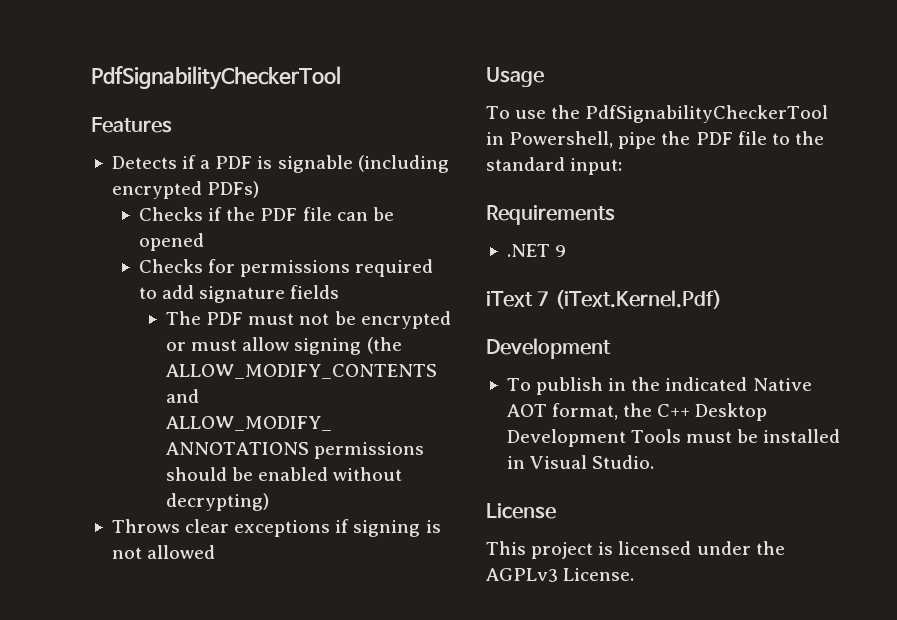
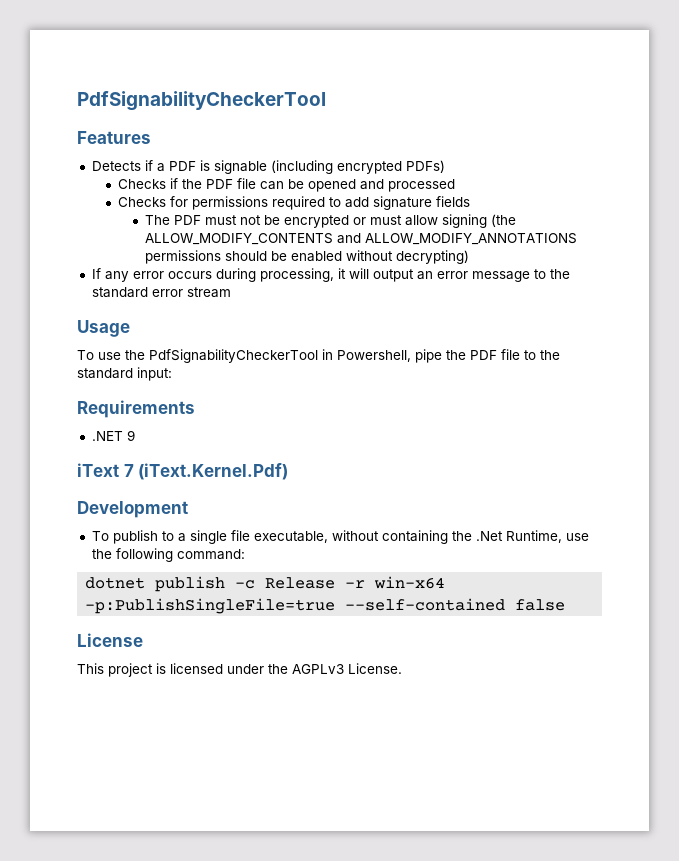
(204, 242) none -> [360,179,456,192] and processed
[111,519,441,537] [111,545,216,559] Throws clear exceptions if signing is not allowed -> [91,268,570,282] [91,287,231,298] If any error occurs during processing, it will output an error message to the standard error stream
[608,377,812,391] [506,403,768,421] [506,429,841,447] [506,455,655,469] in the indicated Native AOT format, the C++ Desktop Development Tools must be installed in Visual Studio. -> [161,530,589,544] [91,548,245,562] [85,576,446,592] [85,598,566,614] to a single file executable, without containing the .Net Runtime, use the following command: // dotnet publish -c Release -r win-x64 -p:PublishSingleFile=true --self-contained false

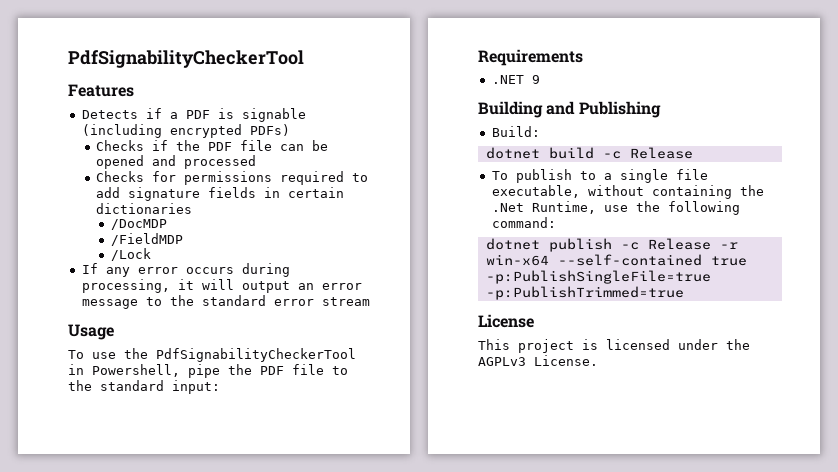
[144,214,516,228] [144,233,577,245] [144,250,469,264] // The PDF must not be encrypted or must allow signing (the ALLOW_MODIFY_CONTENTS and ALLOW_MODIFY_ANNOTATIONS permissions should be enabled without decrypting) -> [264,187,345,198] [96,203,193,214] [110,219,167,230] [110,233,183,246] [110,248,151,261] in certain dictionaries // /DocMDP // /FieldMDP // /Lock
[77,463,289,480] [77,501,188,518] iText 7 (iText.Kernel.Pdf) // Development -> [478,101,661,118] [491,126,540,137] [485,147,693,159] Building and Publishing // Build: // dotnet build -c Release
[85,598,566,614] -p:PublishSingleFile=true --self-contained false -> [557,254,747,266] [485,270,711,284] [485,286,684,300] --self-contained true -p:PublishSingleFile=true -p:PublishTrimmed=true

